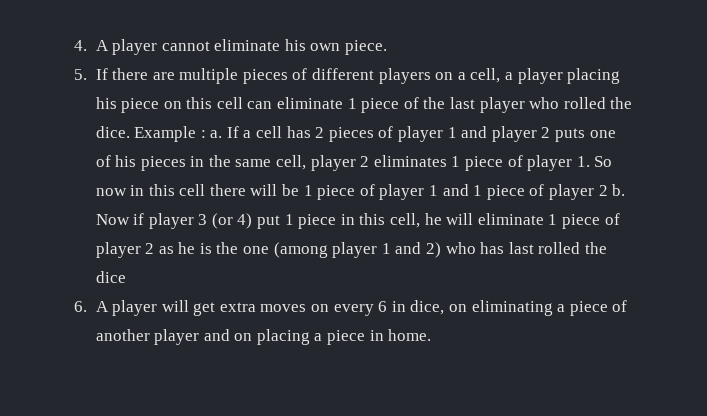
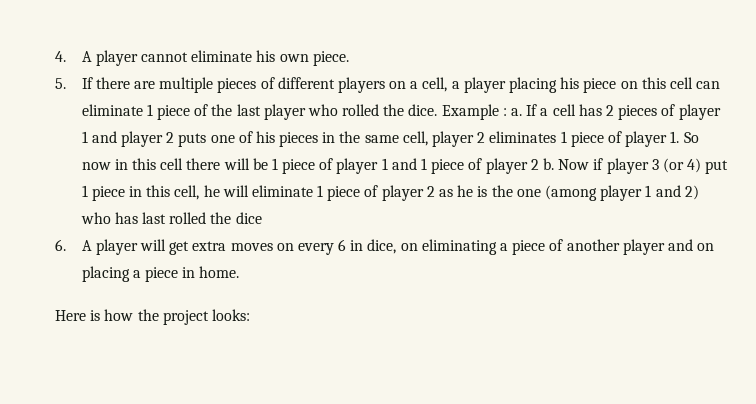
(432, 335) none -> [55,309,250,325] // Here is how the project looks:

